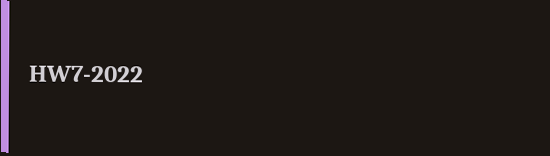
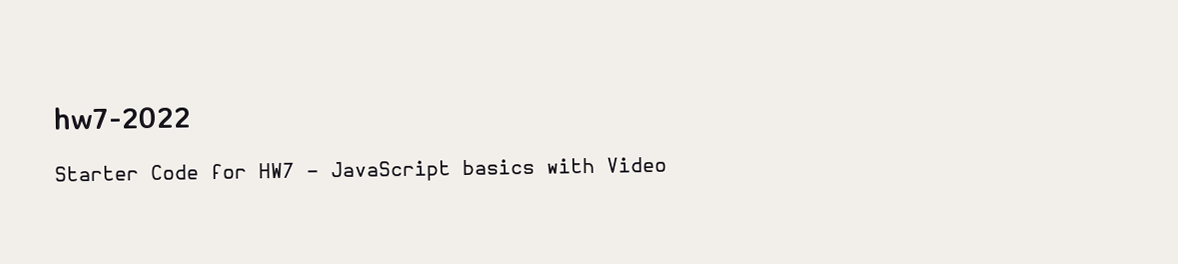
[28,65,144,83] HW7-2022 -> [53,105,191,130] [54,156,667,183] hw7-2022 // Starter Code for HW7 - JavaScript basics with Video

